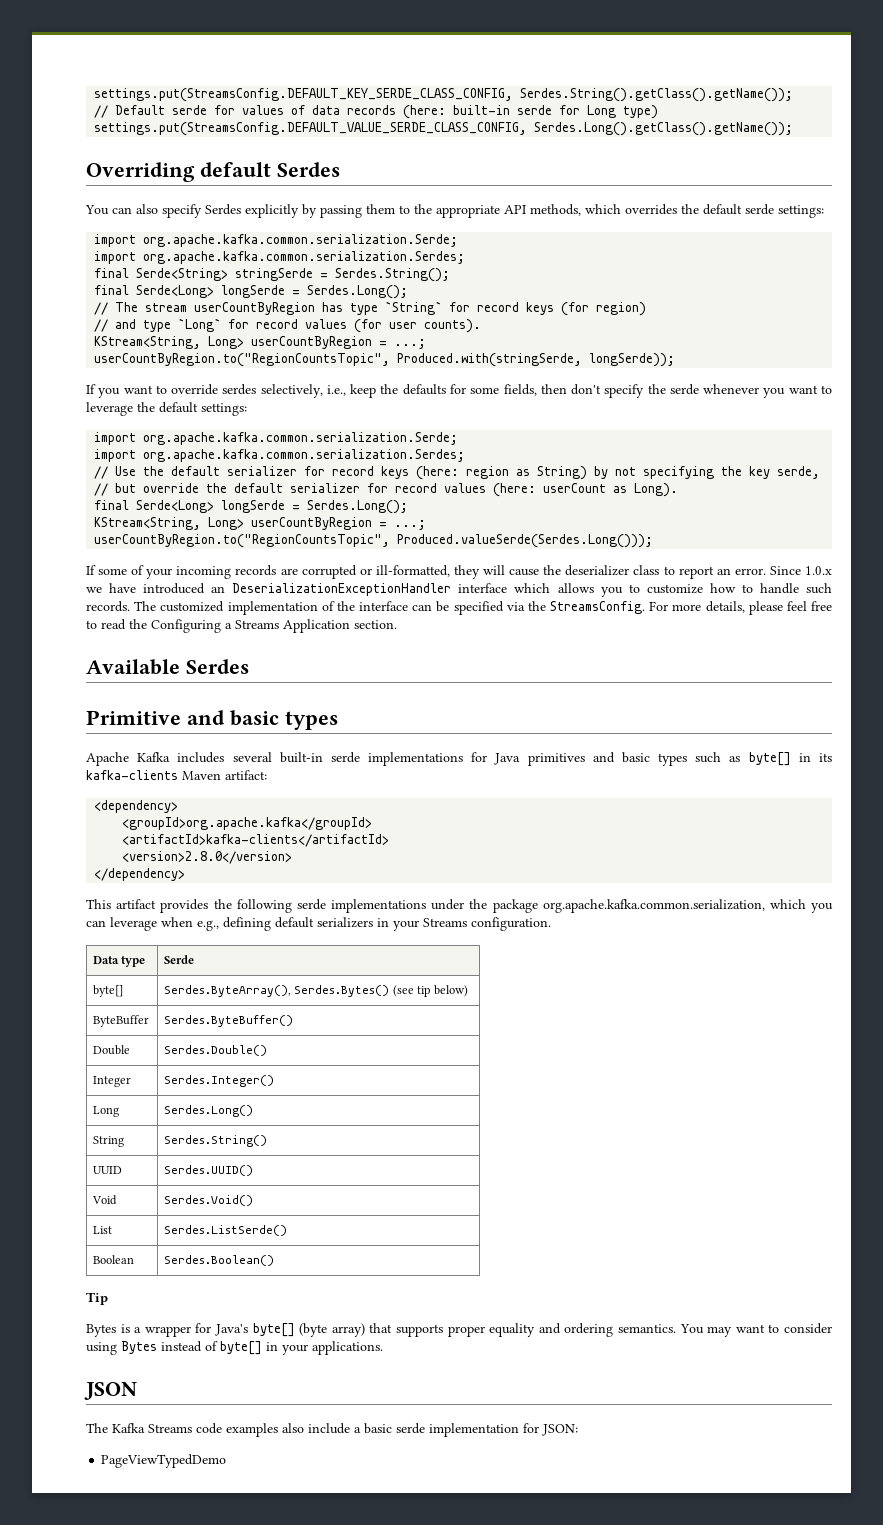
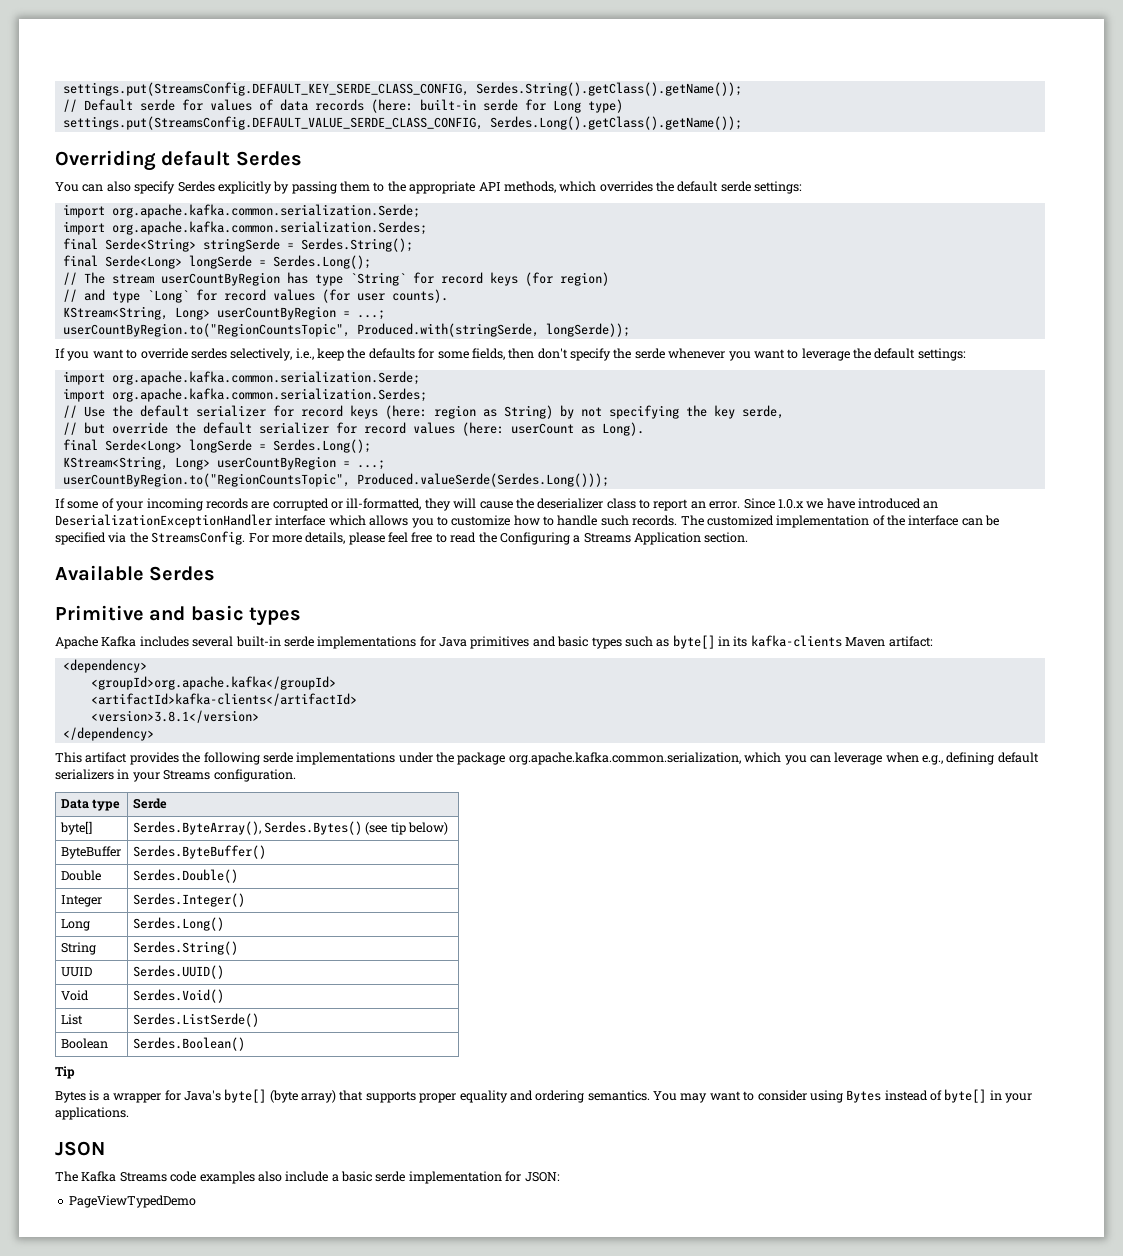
[122,851,293,864] <version>2.8.0</version> -> [90,710,259,723] <version>3.8.1</version>

